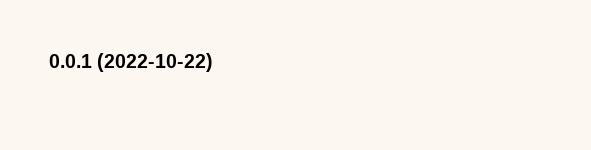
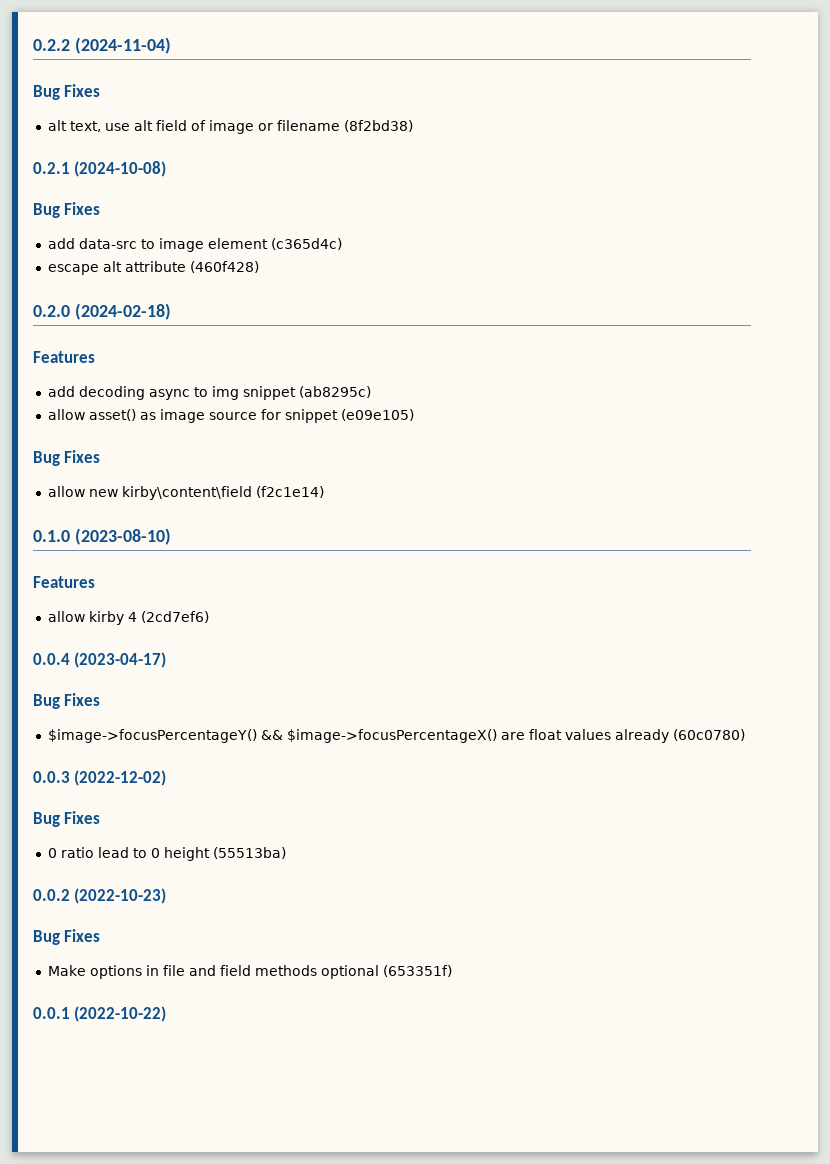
(49, 61) none -> [33,37,171,54] [33,84,101,100] [47,120,413,134] [33,161,167,177] [33,202,101,218] [47,238,342,252] [47,261,259,275] [33,303,171,320] [33,351,95,363] [47,386,371,400] [47,409,414,423] [33,450,101,466] [47,486,324,500] [33,528,171,545] [33,576,95,588] [47,611,209,625] [33,652,167,668] [33,693,101,709] [47,729,745,743] [33,770,167,786] [33,811,101,827] [47,847,286,861] [33,888,167,904] [33,929,101,945] [47,965,452,979] 0.2.2 (2024-11-04) // Bug Fixes // alt text, use alt field of image or filename (8f2bd38) // 0.2.1 (2024-10-08) // Bug Fixes // add data-src to image element (c365d4c) // escape alt attribute (460f428) // 0.2.0 (2024-02-18) // Features // add decoding async to img snippet (ab8295c) // allow asset() as image source for snippet (e09e105) // Bug Fixes // allow new kirby\content\field (f2c1e14) // 0.1.0 (2023-08-10) // Features // allow kirby 4 (2cd7ef6) // 0.0.4 (2023-04-17) // Bug Fixes // $image->focusPercentageY() && $image->focusPercentageX() are float values already (60c0780) // 0.0.3 (2022-12-02) // Bug Fixes // 0 ratio lead to 0 height (55513ba) // 0.0.2 (2022-10-23) // Bug Fixes // Make options in file and field methods optional (653351f) //

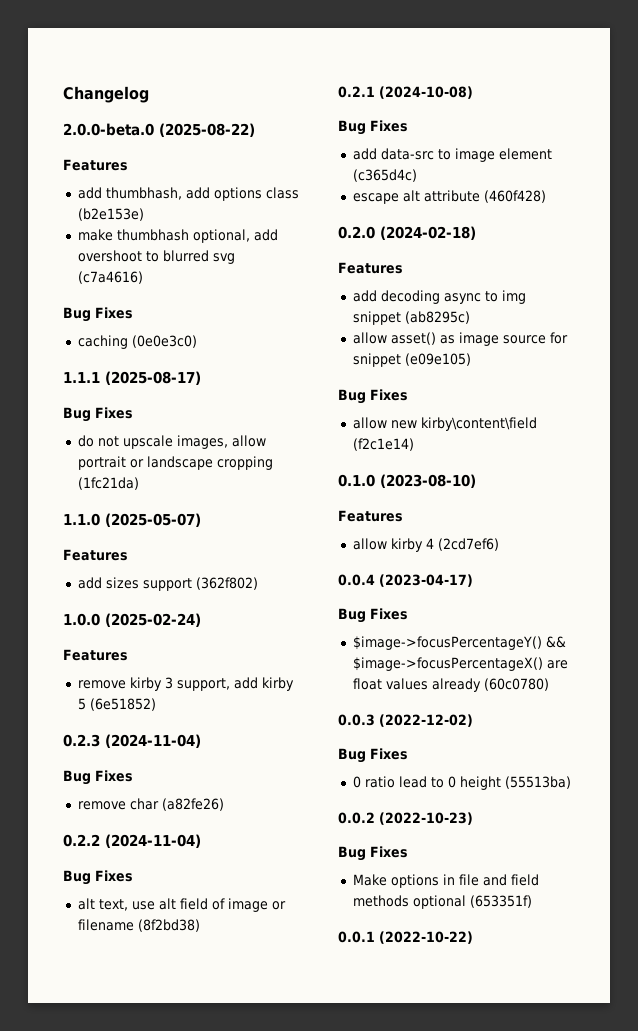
(33, 45) none -> [63,86,149,103] [63,123,255,137] [63,159,128,171] [77,187,299,201] [77,208,144,221] [77,229,278,243] [77,250,235,264] [77,271,143,284] [63,307,133,322] [77,335,197,349] [63,371,201,385] [63,407,133,422] [77,435,266,449] [77,456,273,470] [77,477,139,490] [63,513,201,527] [63,549,128,561] [77,577,258,591] [63,613,201,627] [63,649,128,661] [77,677,294,691] [77,698,156,711] [63,734,201,748] [63,770,133,785] [77,798,224,811] Changelog // 2.0.0-beta.0 (2025-08-22) // Features // add thumbhash, add options class (b2e153e) // make thumbhash optional, add overshoot to blurred svg (c7a4616) // Bug Fixes // caching (0e0e3c0) // 1.1.1 (2025-08-17) // Bug Fixes // do not upscale images, allow portrait or landscape cropping (1fc21da) // 1.1.0 (2025-05-07) // Features // add sizes support (362f802) // 1.0.0 (2025-02-24) // Features // remove kirby 3 support, add kirby 5 (6e51852) // 0.2.3 (2024-11-04) // Bug Fixes // remove char (a82fe26) //

